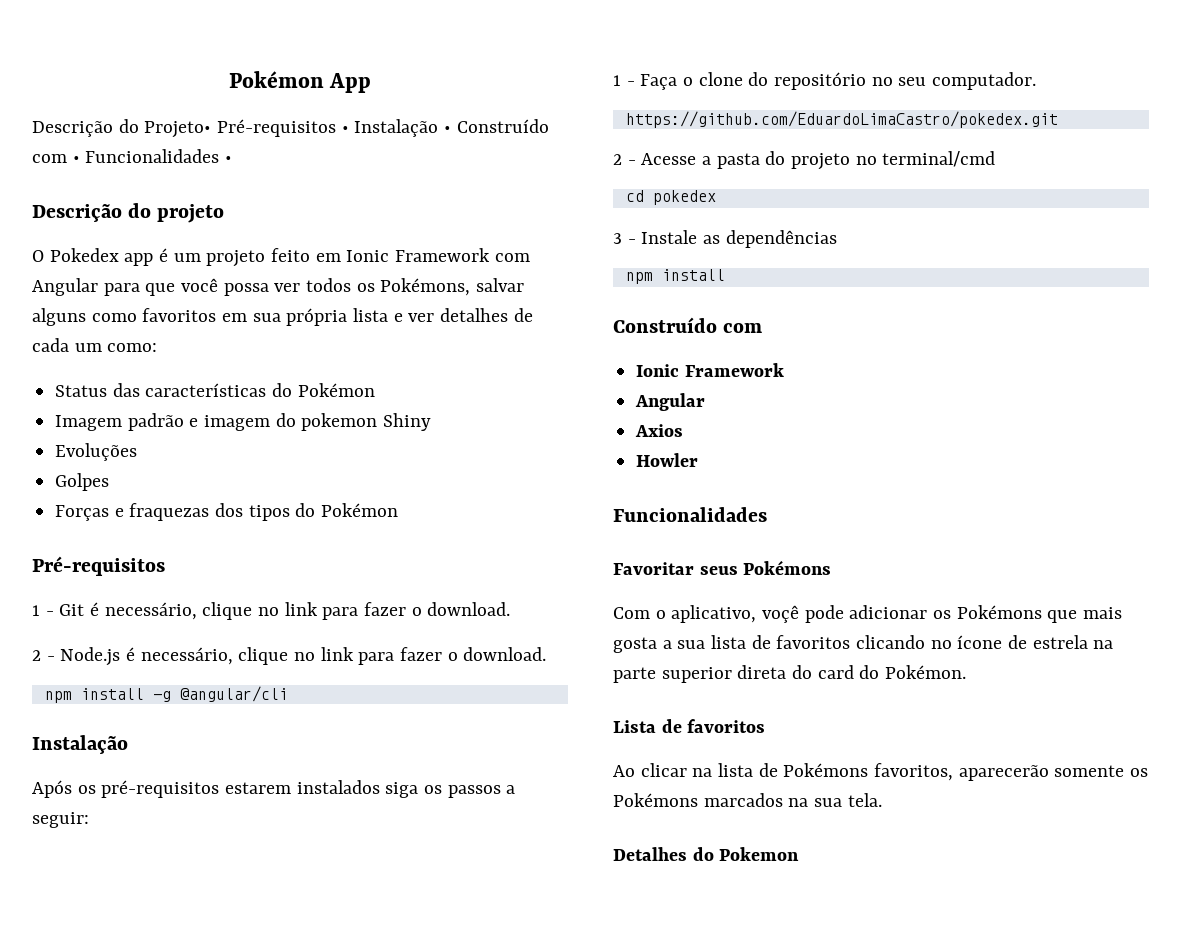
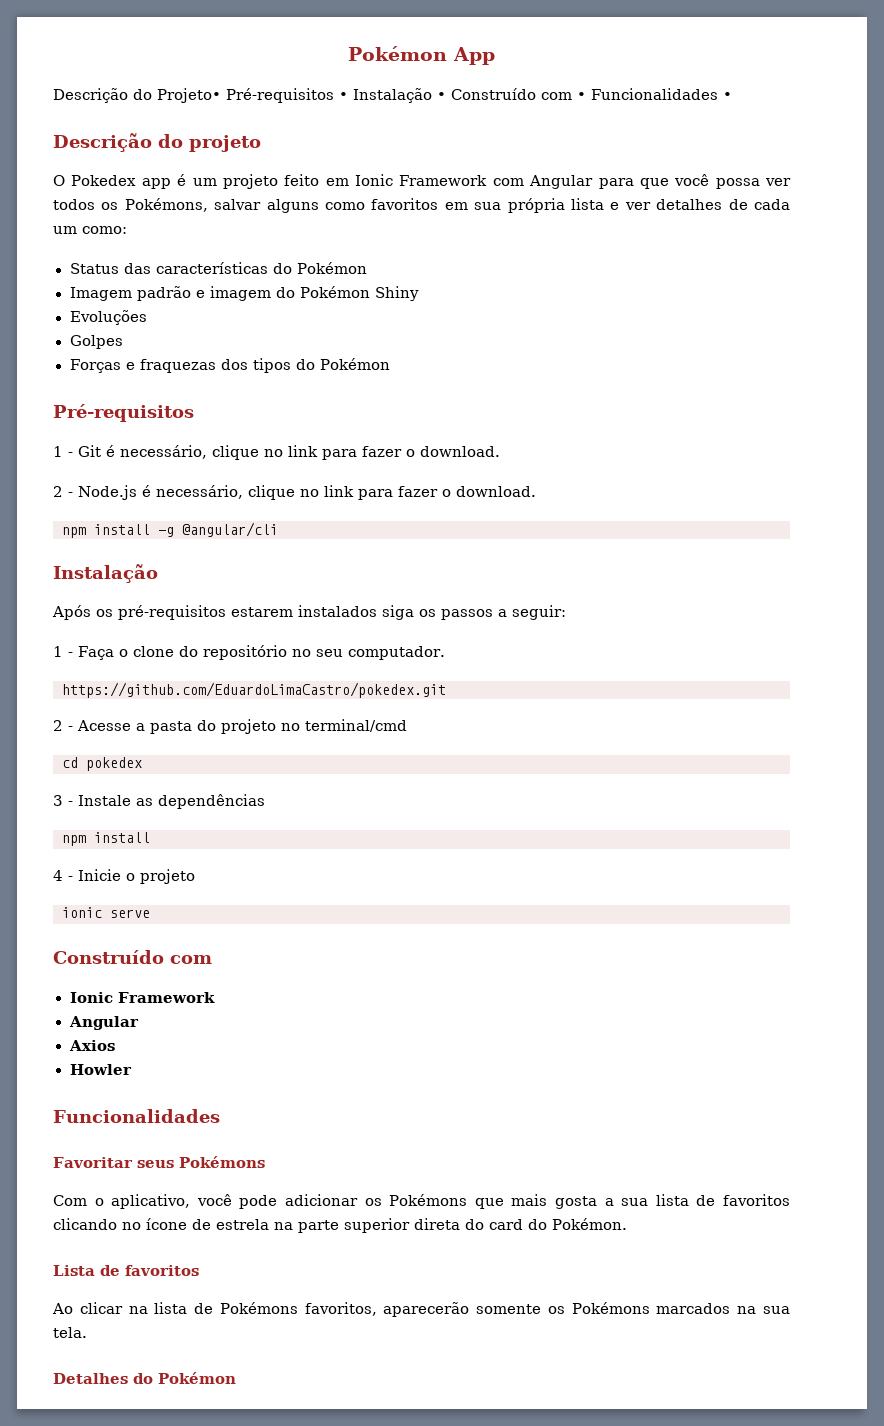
[301,413,378,431] pokemon -> [299,286,370,298] Pokémon
(725, 275) none -> [53,869,195,884] [62,907,150,918] // 4 - Inicie o projeto // ionic serve
[762,605,800,623] voçê -> [196,1194,232,1206] você
[719,847,800,861] Pokemon -> [158,1372,236,1384] Pokémon

